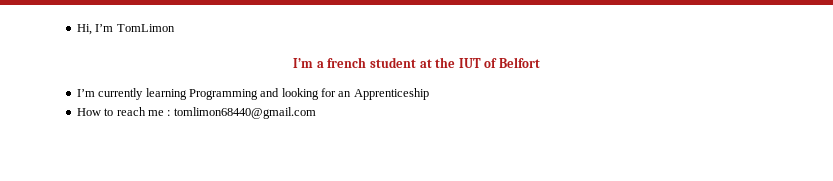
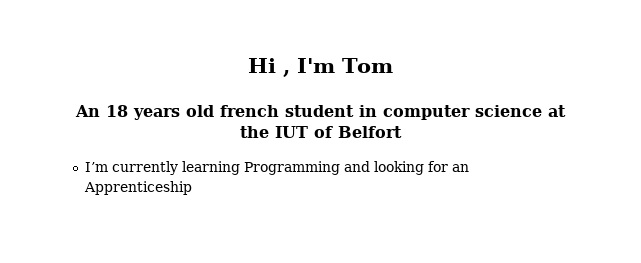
[76,24,175,35] [293,57,416,68] Hi, I’m TomLimon // I’m a french student -> [247,58,394,77] [75,105,542,120] Hi , I'm Tom // An 18 years old french student in computer science
[76,107,316,119] // How to reach me : tomlimon68440@gmail.com -> (192, 188) none

